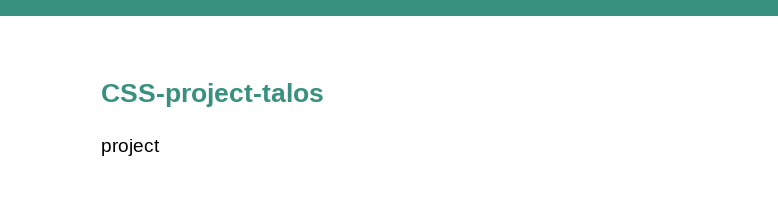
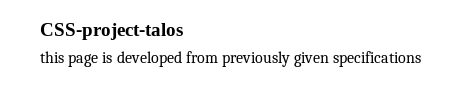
[101,139,160,156] project -> [40,51,422,67] this page is developed from previously given specifications

